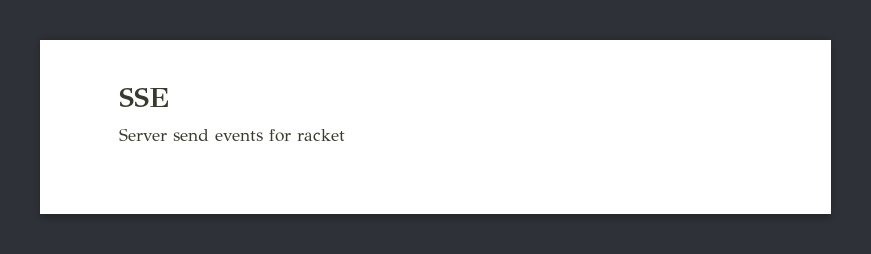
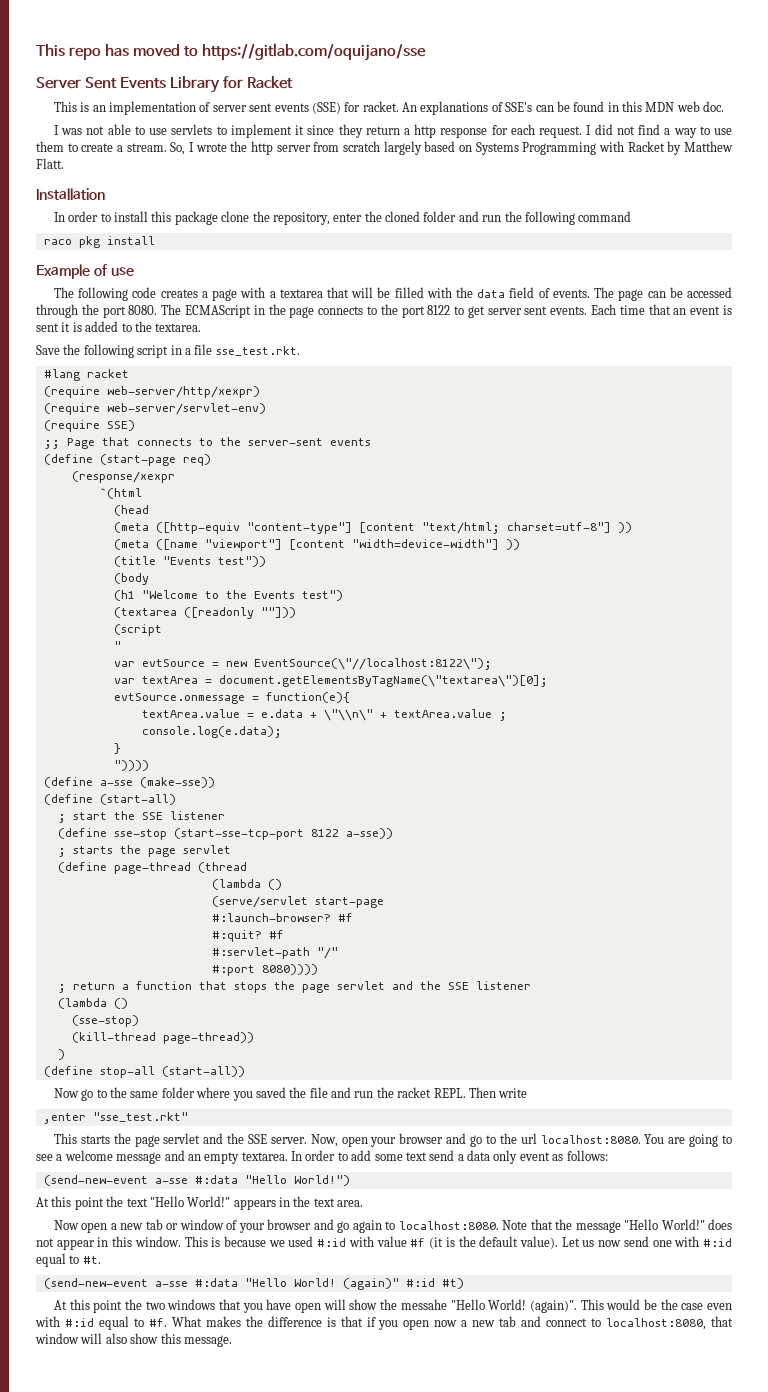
[119,87,169,107] [119,128,345,142] SSE // Server send events for racket -> [36,43,427,61] [36,76,294,93] [53,101,725,115] [53,124,732,138] [36,141,733,155] [36,158,64,169] [36,188,105,200] [53,211,632,225] [43,236,155,248] [36,264,134,279] [53,287,733,301] [36,304,732,318] [36,321,202,332] [36,344,300,358] [43,369,129,381] [43,386,260,398] [43,403,266,415] [43,420,135,432] [43,437,371,449] [43,454,211,466] [71,471,175,483] [99,488,142,499] [113,505,149,516] [113,522,632,534] [113,539,520,551] [113,556,266,567] [113,573,149,585] [113,590,343,601] [113,607,296,619] [113,624,162,636] [113,641,121,650] [113,658,492,670] [113,675,548,687] [113,692,350,704] [141,709,507,721] [141,726,282,738] [113,743,121,754] [113,760,149,771] [43,777,215,788] [43,794,176,805] [57,811,225,823] [57,828,393,840] [57,845,231,857] [57,862,247,874] [211,879,282,890] [211,896,384,908] [211,913,353,922] [211,930,284,942] [211,947,338,959] [211,964,318,976] [57,981,531,993] [57,998,128,1009] [71,1015,139,1027] [71,1032,254,1044] [57,1049,65,1060] [43,1066,245,1078] [53,1087,528,1101] [43,1112,188,1124] [53,1133,733,1147] [36,1150,608,1164] [43,1175,350,1186] [36,1196,364,1210] [53,1219,733,1233] [36,1236,733,1250] [36,1253,101,1267] [43,1278,464,1290] [53,1299,733,1313] [35,1316,733,1330] [35,1333,232,1347] This repo has moved to https://gitlab.com/oquijano/sse // Server Sent Events Library for Racket // This is an implementation of server sent events (SSE) for racket. An explanations of SSE's can be found in this MDN web doc. // I was not able to use servlets to implement it since they return a http response for each request. I did not find a way to use them to create a stream. So, I wrote the http server from scratch largely based on Systems Programming with Racket by Matthew Flatt. // Installation // In order to install this package clone the repository, enter the cloned folder and run the following command // raco pkg install // Example of use // The following code creates a page with a textarea that will be filled with the data field of events. The page can be accessed through the port 8080. The ECMAScript in the page connects to the port 8122 to get server sent events. Each time that an event is sent it is added to the textarea. // Save the following script in a file sse_test.rkt. // #lang racket // (require web-server/http/xexpr) // (require web-server/servlet-env) // (require SSE) // ;; Page that connects to the server-sent events // (define (start-page req) // (response/xexpr // `(html // (head // (meta ([http-equiv "content-type"] [content "text/html; charset=utf-8"] )) // (meta ([name "viewport"] [content "width=device-width"] )) // (title "Events test")) // (body // (h1 "Welcome to the Events test") // (textarea ([readonly ""])) // (script // " // var evtSource = new EventSource(\"//localhost:8122\"); // var textArea = document.getElementsByTagName(\"textarea\")[0]; // evtSource.onmessage = function(e){ // textArea.value = e.data + \"\\n\" + textArea.value ; // console.log(e.data); // } // ")))) // (define a-sse (make-sse)) // (define (start-all) // ; start the SSE listener // (define sse-stop (start-sse-tcp-port 8122 a-sse)) // ; starts the page servlet // (define page-thread (thread // (lambda () // (serve/servlet start-page // #:launch-browser? #f // #:quit? #f // #:servlet-path "/" // #:port 8080)))) // ; return a function that stops the page servlet and the SSE listener // (lambda () // (sse-stop) // (kill-thread page-thread)) // ) // (define stop-all (start-all)) // Now go to the same folder where you saved the file and run the racket REPL. Then write // ,enter "sse_test.rkt" // This starts the page servlet and the SSE server. Now, open your browser and go to the url localhost:8080. You are going to see a welcome message and an empty textarea. In order to add some text send a data only event as follows: // (send-new-event a-sse #:data "Hello World!") // At this point the text "Hello World!" appears in the text area. // Now open a new tab or window of your browser and go again to localhost:8080. Note that the message "Hello World!" does not appear in this window. This is because we used #:id with value #f (it is the default value). Let us now send one with #:id equal to #t. // (send-new-event a-sse #:data "Hello World! (again)" #:id #t) // At this point the two windows that you have open will show the messahe "Hello World! (again)". This would be the case even with #:id equal to #f. What makes the difference is that if you open now a new tab and connect to localhost:8080, that window will also show this message.

